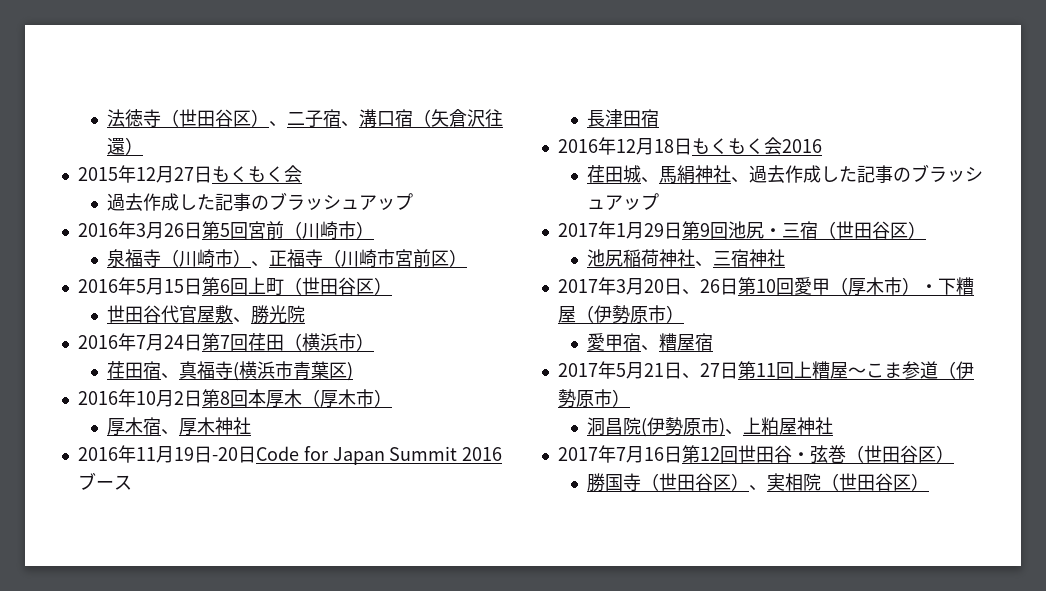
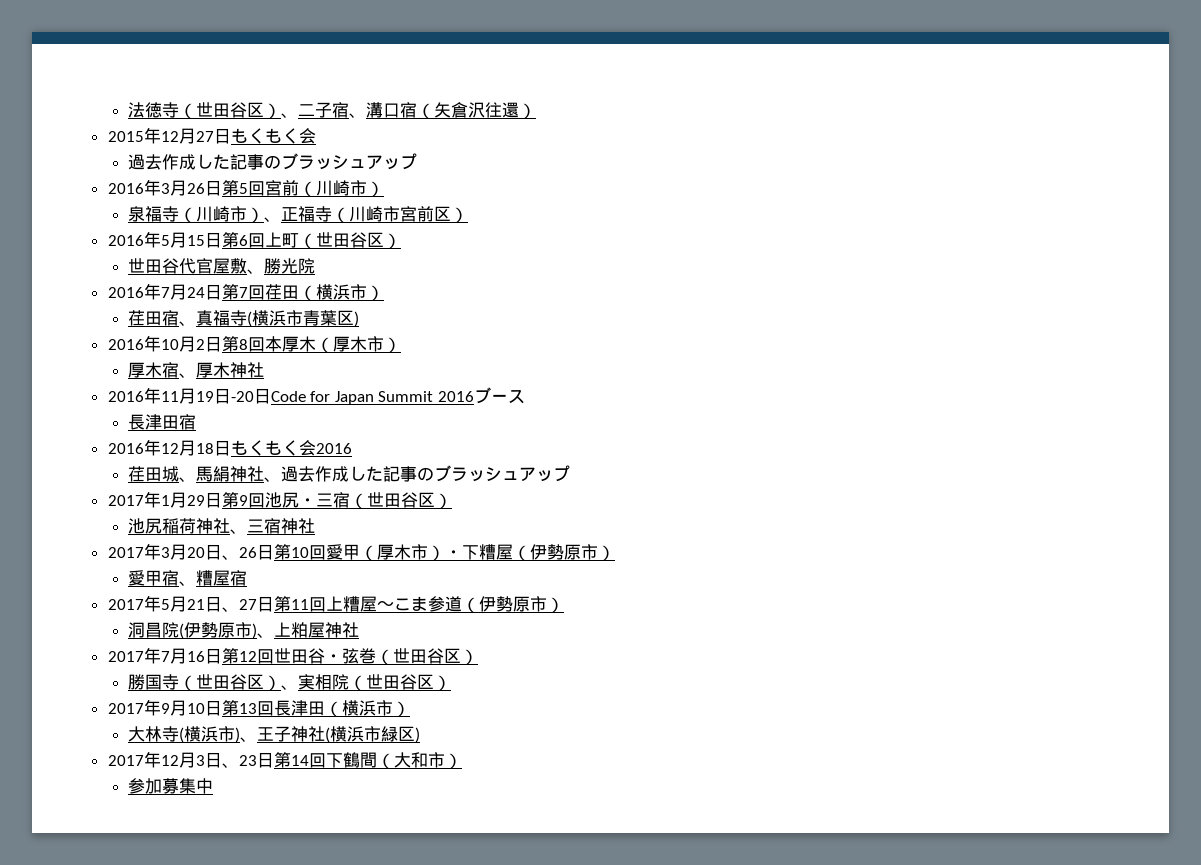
(930, 482) none -> [107,699,410,717] [128,726,421,743] [107,751,462,769] [128,778,214,794] // 2017年9月10日第13回長津田（横浜市） // 大林寺(横浜市)、王子神社(横浜市緑区) // 2017年12月3日、23日第14回下鶴間（大和市） // 参加募集中

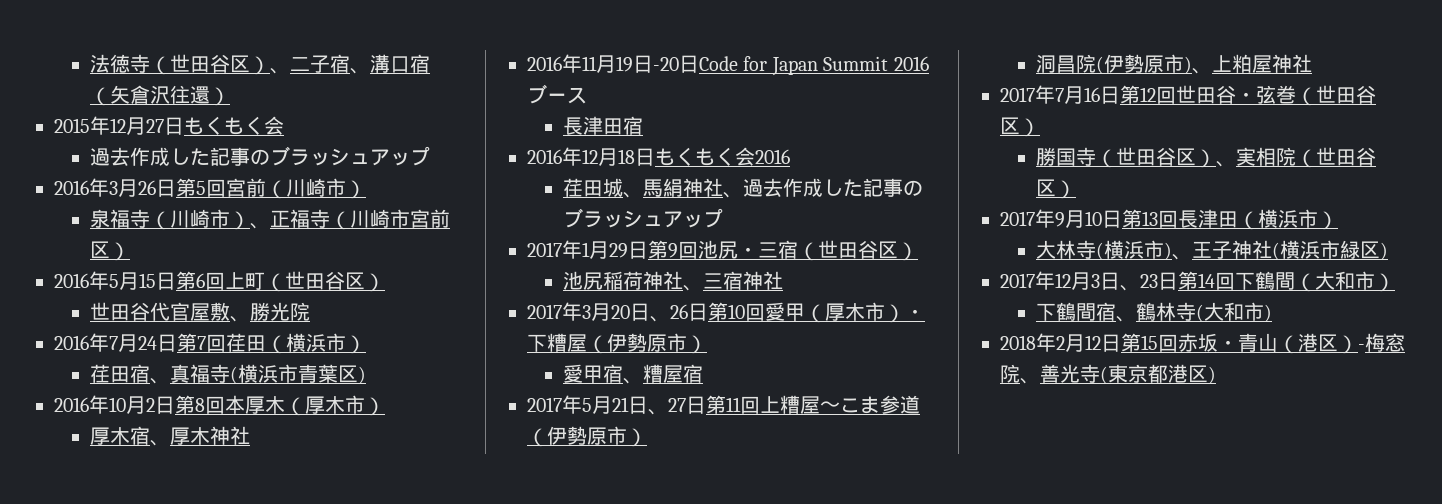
[128,778,214,794] 参加募集中 -> [1036,302,1273,322] [1000,333,1405,354] [1000,364,1216,384] 下鶴間宿、鶴林寺(大和市) // 2018年2月12日第15回赤坂・青山（港区）-梅窓院、善光寺(東京都港区)

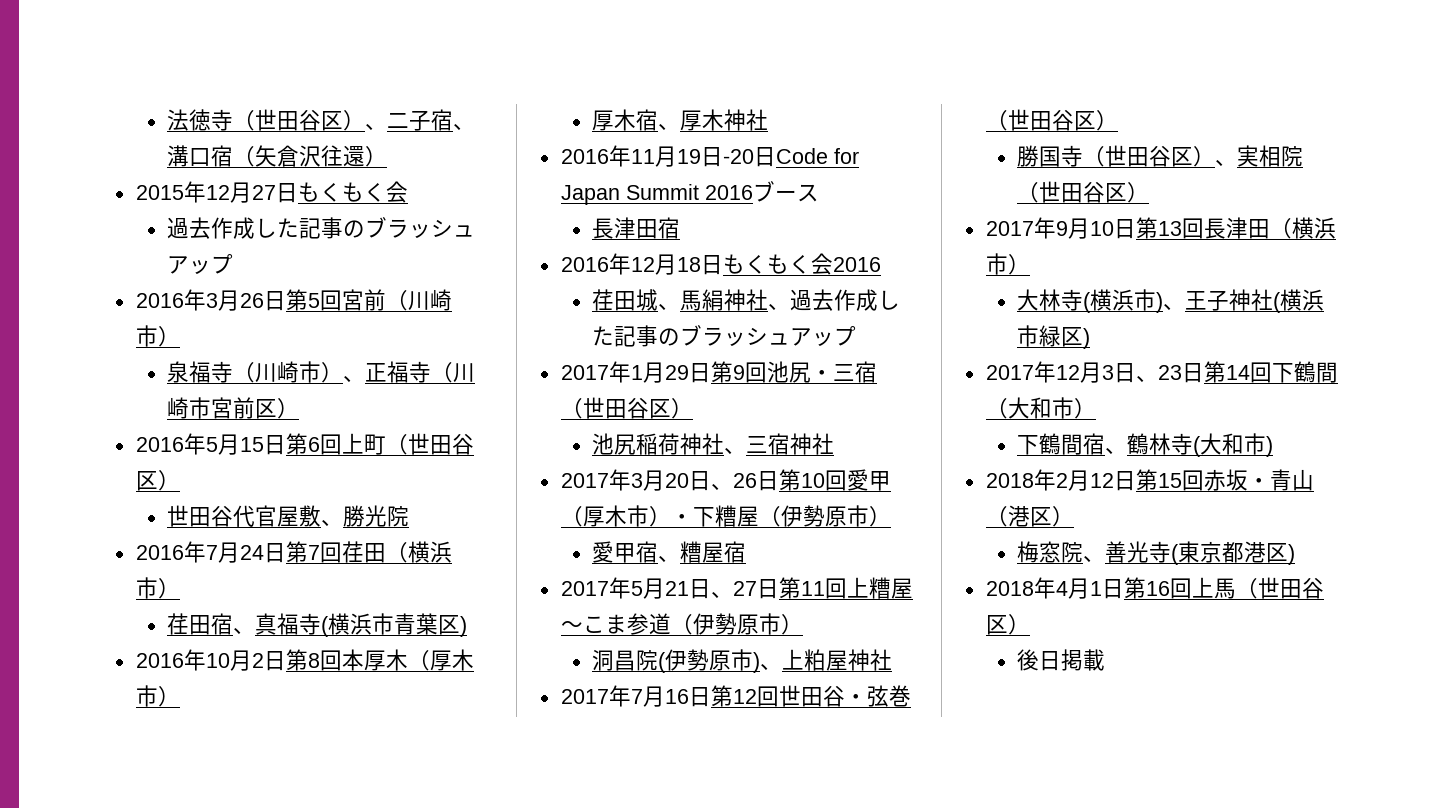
[1358,344,1365,350] - -> (1074, 516) //
(1216, 375) none -> [985,577,1324,599] [985,614,1030,635] [1017,649,1106,671] // 2018年4月1日第16回上馬（世田谷区） // 後日掲載

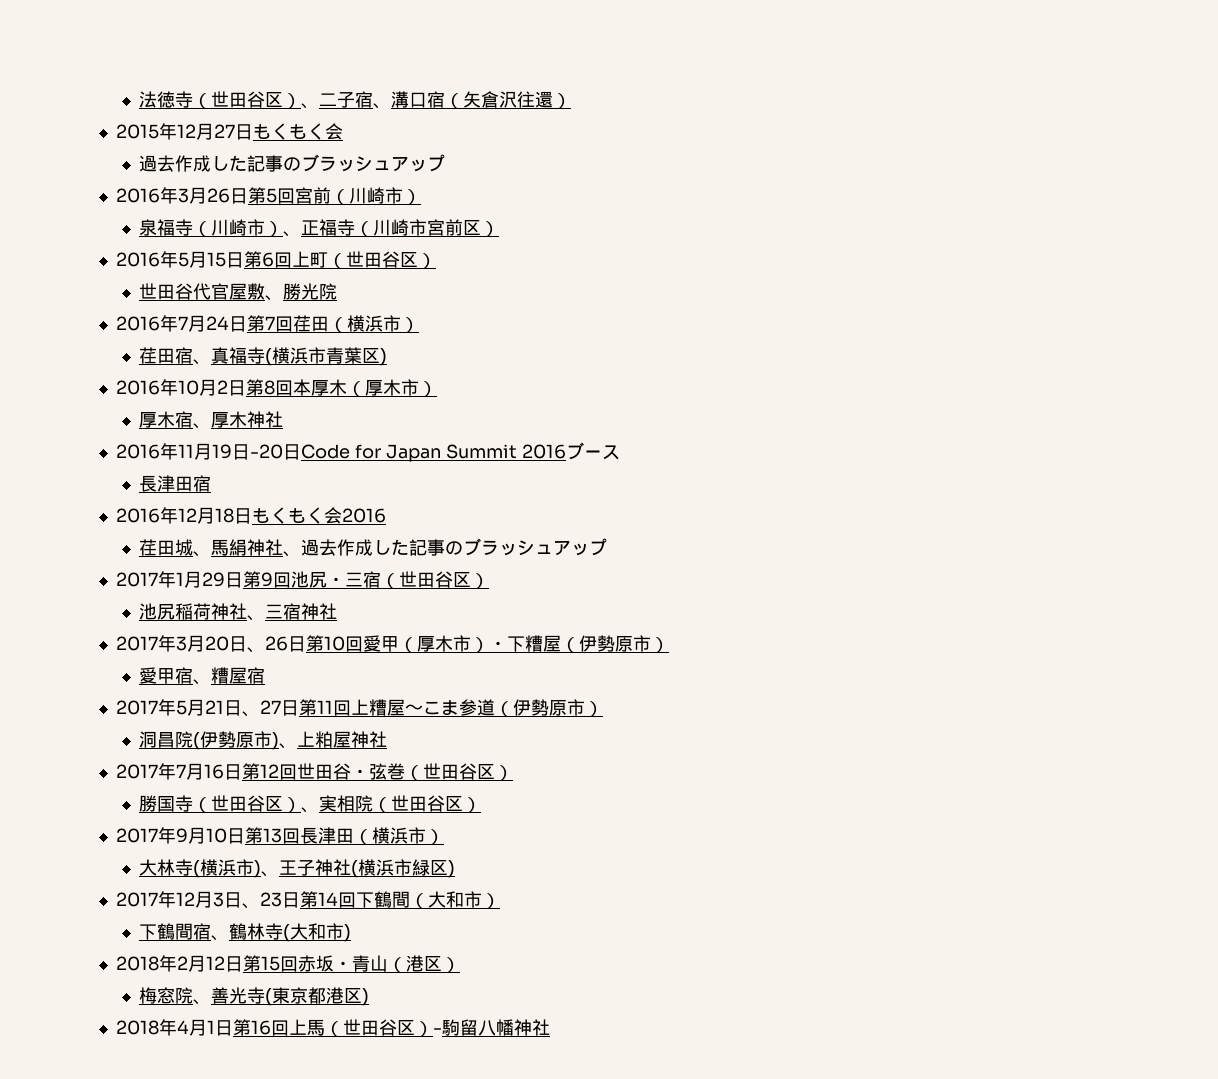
[1017,649,1106,671] // 後日掲載 -> [432,1019,550,1036] -駒留八幡神社

